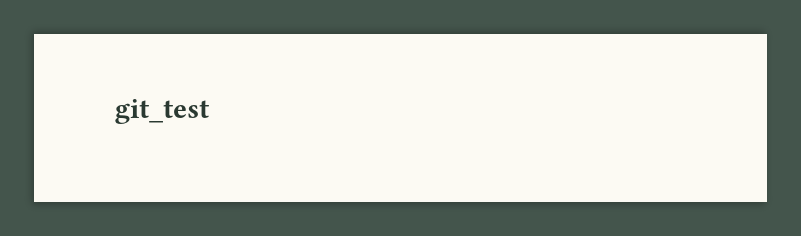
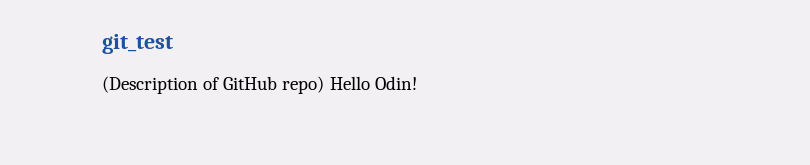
(209, 111) none -> [102,76,417,94] // (Description of GitHub repo) Hello Odin!

